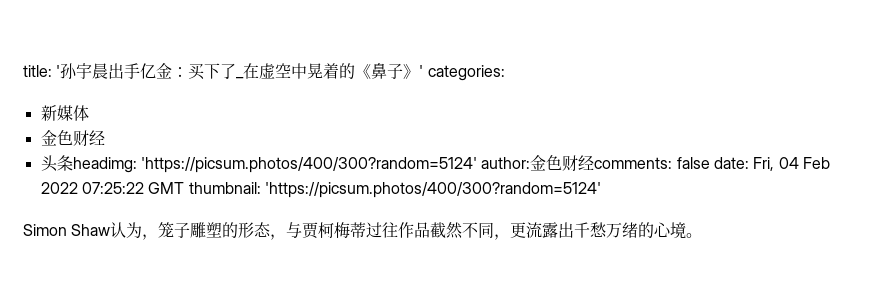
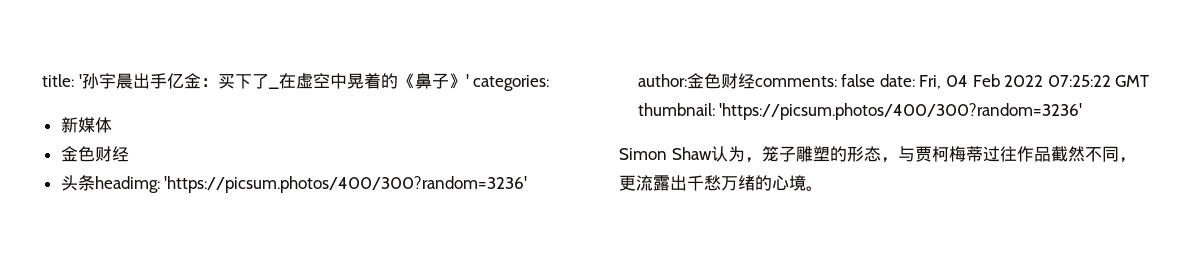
[140,157,477,173] 'https://picsum.photos/400/300?random=5124' -> [164,176,528,193] 'https://picsum.photos/400/300?random=3236'
[264,182,601,198] 'https://picsum.photos/400/300?random=5124' -> [719,103,1083,120] 'https://picsum.photos/400/300?random=3236'

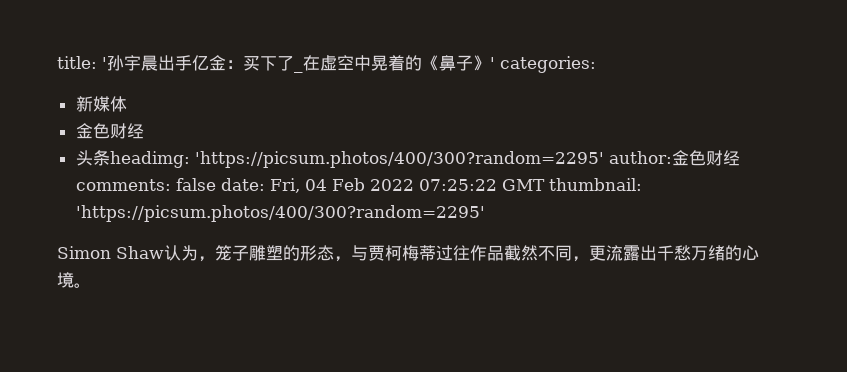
[164,176,528,193] 'https://picsum.photos/400/300?random=3236' -> [194,151,604,168] 'https://picsum.photos/400/300?random=2295'
[719,103,1083,120] 'https://picsum.photos/400/300?random=3236' -> [75,205,485,222] 'https://picsum.photos/400/300?random=2295'

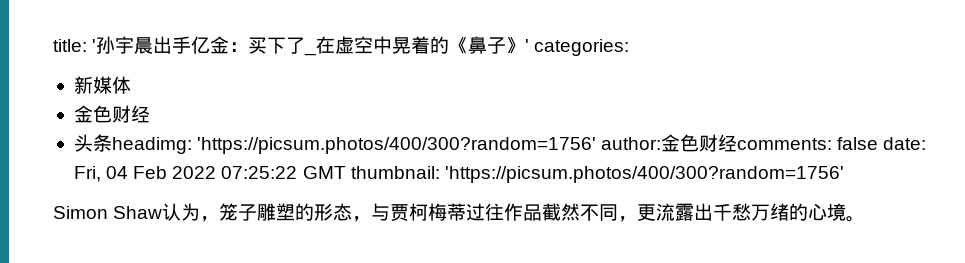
[194,151,604,168] 'https://picsum.photos/400/300?random=2295' -> [197,137,597,154] 'https://picsum.photos/400/300?random=1756'
[75,205,485,222] 'https://picsum.photos/400/300?random=2295' -> [444,166,844,183] 'https://picsum.photos/400/300?random=1756'

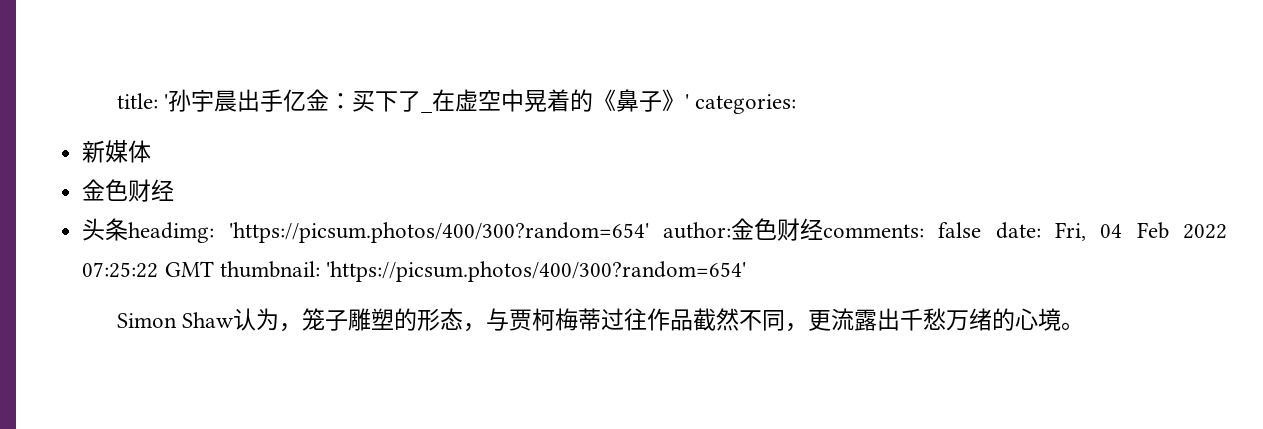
[197,137,597,154] 'https://picsum.photos/400/300?random=1756' -> [228,222,649,243] 'https://picsum.photos/400/300?random=654'
[444,166,844,183] 'https://picsum.photos/400/300?random=1756' -> [325,261,746,282] 'https://picsum.photos/400/300?random=654'

